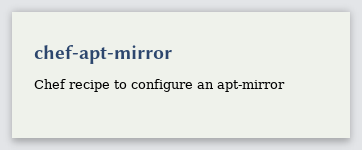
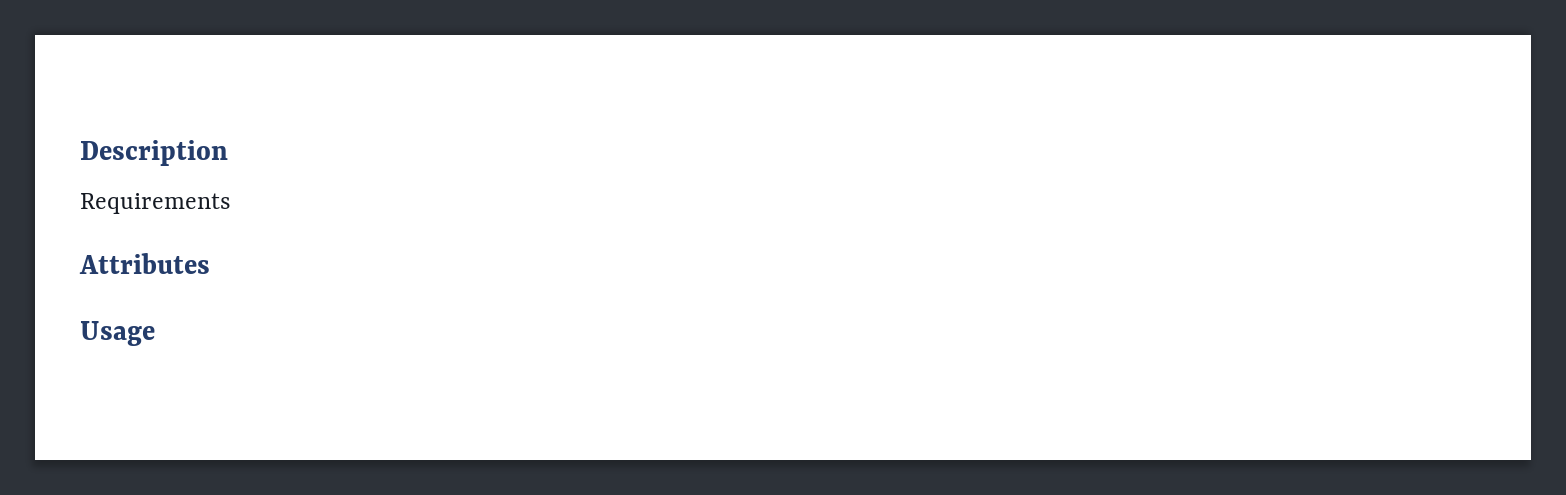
[34,45,172,64] [34,79,285,92] chef-apt-mirror // Chef recipe to configure an apt-mirror -> [80,140,228,166] [80,193,231,214] [79,253,210,274] [80,321,155,346] Description // Requirements // Attributes // Usage

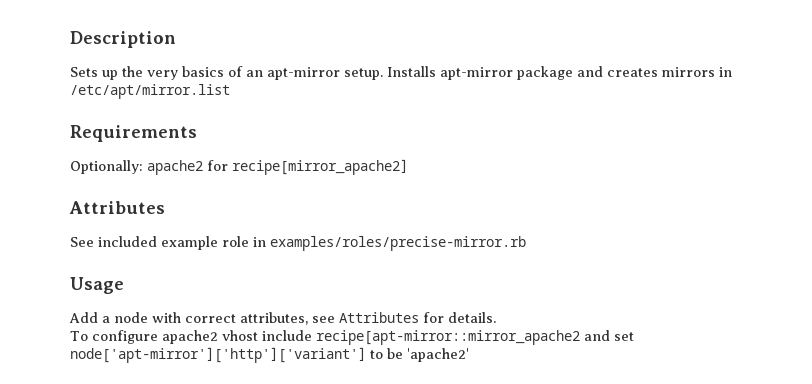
[80,193,231,214] [79,253,210,274] [80,321,155,346] Requirements // Attributes // Usage -> [70,66,732,80] [70,84,230,99] [70,125,197,142] [70,159,408,175] [69,201,165,214] [70,236,526,251] [70,277,124,294] [69,312,496,325] [70,330,634,345] [70,347,469,363] Sets up the very basics of an apt-mirror setup. Installs apt-mirror package and creates mirrors in /etc/apt/mirror.list // Requirements // Optionally: apache2 for recipe[mirror_apache2] // Attributes // See included example role in examples/roles/precise-mirror.rb // Usage // Add a node with correct attributes, see Attributes for details. // To configure apache2 vhost include recipe[apt-mirror::mirror_apache2 and set node['apt-mirror']['http']['variant'] to be 'apache2'

